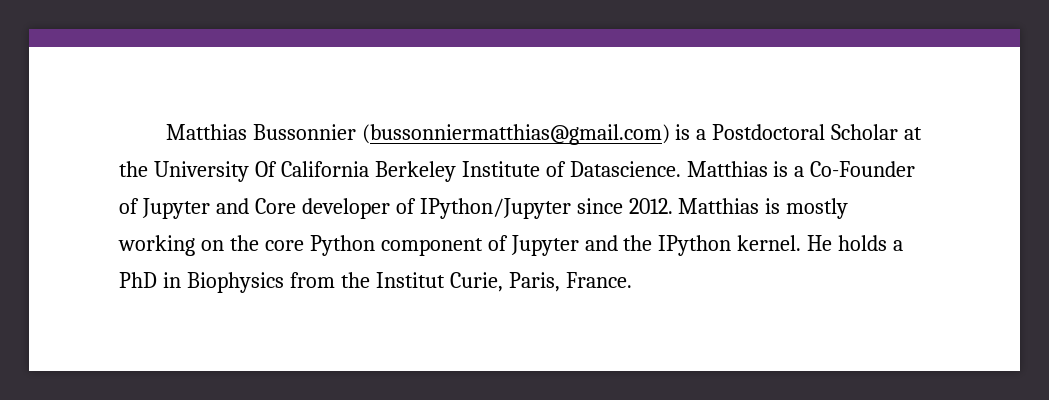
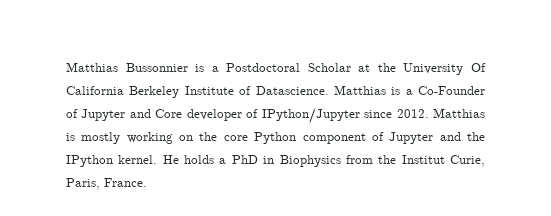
[361,124,670,145] (bussonniermatthias@gmail.com) -> (188, 67) none

